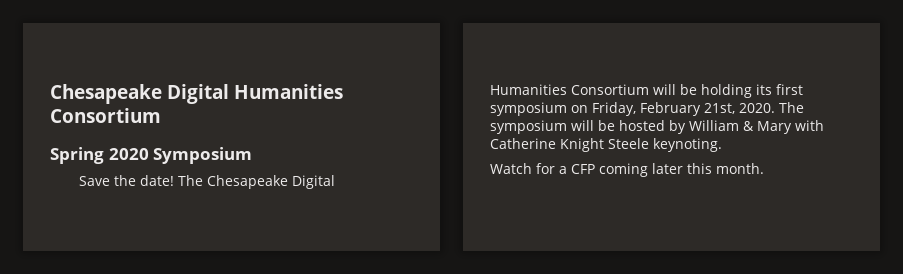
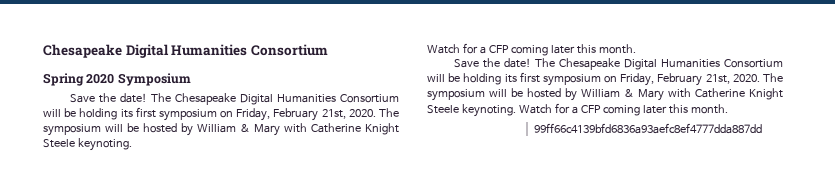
(764, 168) none -> [453,58,783,70] [427,72,783,86] [427,88,783,101] [427,103,728,117] [533,123,762,134] // Save the date! The Chesapeake Digital Humanities Consortium will be holding its first symposium on Friday, February 21st, 2020. The symposium will be hosted by William & Mary with Catherine Knight Steele keynoting. Watch for a CFP coming later this month. // 99ff66c4139bfd6836a93aefc8ef4777dda887dd

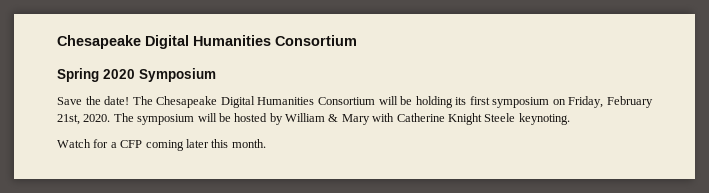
[453,58,783,70] [427,72,783,86] [427,88,783,101] [427,103,728,117] [533,123,762,134] // Save the date! The Chesapeake Digital Humanities Consortium will be holding its first symposium on Friday, February 21st, 2020. The symposium will be hosted by William & Mary with Catherine Knight Steele keynoting. Watch for a CFP coming later this month. // 99ff66c4139bfd6836a93aefc8ef4777dda887dd -> (266, 143) none

